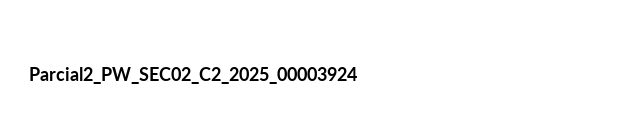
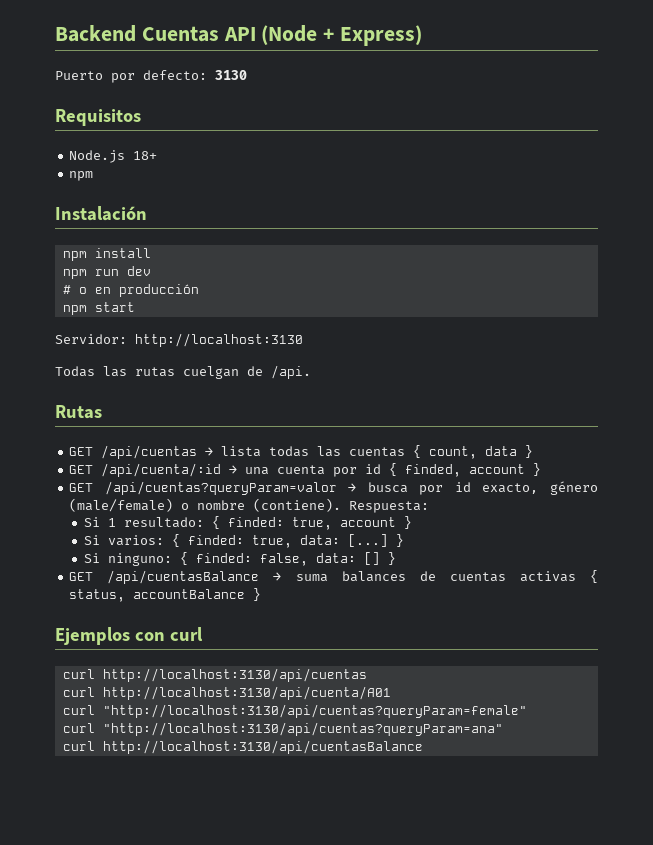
[29,67,357,84] Parcial2_PW_SEC02_C2_2025_00003924 -> [55,25,423,46] [55,70,247,83] [55,109,141,126] [69,150,158,163] [69,171,94,181] [55,206,147,221] [62,248,151,261] [62,266,151,279] [62,284,199,297] [62,302,135,315] [55,333,303,347] [55,365,311,379] [55,405,102,419] [69,445,534,459] [69,463,542,477] [69,481,598,495] [69,498,430,513] [84,516,413,530] [84,534,405,548] [84,552,397,566] [69,570,598,584] [69,588,262,602] [55,627,203,645] [62,668,367,682] [62,686,391,700] [62,704,527,718] [62,722,503,736] [62,740,423,754] Backend Cuentas API (Node + Express) // Puerto por defecto: 3130 // Requisitos // Node.js 18+ // npm // Instalación // npm install // npm run dev // # o en producción // npm start // Servidor: http://localhost:3130 // Todas las rutas cuelgan de /api. // Rutas // GET /api/cuentas → lista todas las cuentas { count, data } // GET /api/cuenta/:id → una cuenta por id { finded, account } // GET /api/cuentas?queryParam=valor → busca por id exacto, género (male/female) o nombre (contiene). Respuesta: // Si 1 resultado: { finded: true, account } // Si varios: { finded: true, data: [...] } // Si ninguno: { finded: false, data: [] } // GET /api/cuentasBalance → suma balances de cuentas activas { status, accountBalance } // Ejemplos con curl // curl http://localhost:3130/api/cuentas // curl http://localhost:3130/api/cuenta/A01 // curl "http://localhost:3130/api/cuentas?queryParam=female" // curl "http://localhost:3130/api/cuentas?queryParam=ana" // curl http://localhost:3130/api/cuentasBalance

